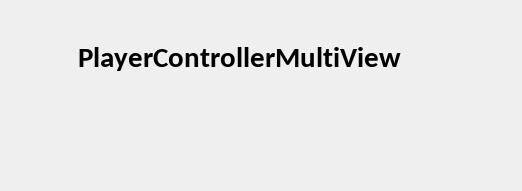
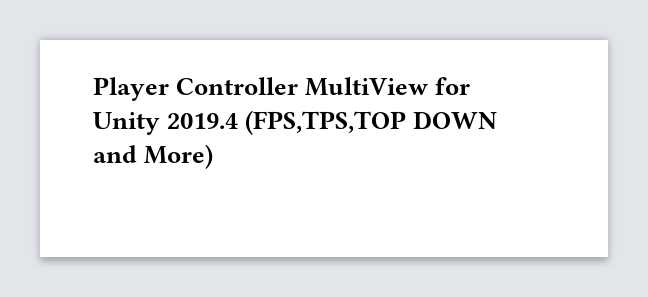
[78,47,401,71] PlayerControllerMultiView -> [93,77,471,101] [93,110,498,135] [93,144,214,169] Player Controller MultiView for Unity 2019.4 (FPS,TPS,TOP DOWN and More)

